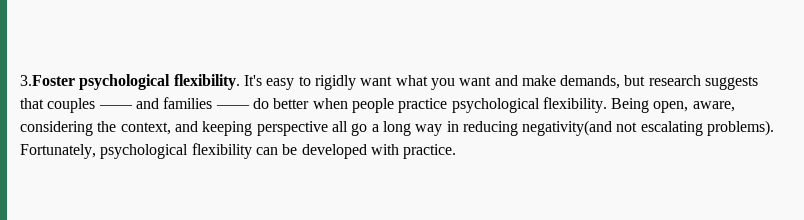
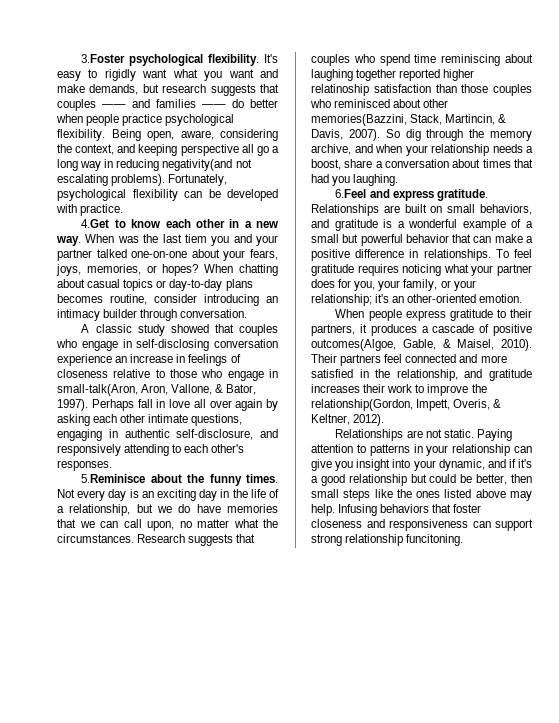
(457, 151) none -> [81,219,278,228] [56,234,278,246] [57,249,278,261] [56,264,278,276] [57,279,253,291] [57,294,278,306] [57,309,248,321] [81,324,278,336] [56,339,278,351] [57,354,241,366] [57,369,278,381] [57,384,257,396] [57,399,278,411] [57,414,243,426] [57,429,278,441] [57,444,245,456] [57,460,112,471] [81,474,278,486] [57,489,279,501] [57,504,278,516] [57,519,278,531] [57,534,256,546] [311,54,533,66] [311,69,475,81] [311,84,532,96] [310,99,449,108] [311,114,507,126] [311,129,532,141] [311,144,533,156] [311,159,533,170] [311,174,399,186] [335,189,488,201] [311,204,532,216] [311,219,533,231] [311,234,533,246] [311,249,532,261] [311,264,532,276] [311,279,476,291] [311,294,523,306] [335,309,532,321] [311,324,532,336] [311,339,532,351] [311,354,507,366] [311,369,532,381] [311,384,487,396] [311,399,502,411] [311,414,385,426] [335,429,512,441] [311,444,532,456] [311,459,532,471] [311,474,532,486] [311,489,532,501] [311,504,482,516] [311,519,533,531] [311,534,464,546] // 4.Get to know each other in a new way. When was the last tiem you and your partner talked one-on-one about your fears, joys, memories, or hopes? When chatting about casual topics or day-to-day plans becomes routine, consider introducing an intimacy builder through conversation. // A classic study showed that couples who engage in self-disclosing conversation experience an increase in feelings of closeness relative to those who engage in small-talk(Aron, Aron, Vallone, & Bator, 1997). Perhaps fall in love all over again by asking each other intimate questions, engaging in authentic self-disclosure, and responsively attending to each other's responses. // 5.Reminisce about the funny times. Not every day is an exciting day in the life of a relationship, but we do have memories that we can call upon, no matter what the circumstances. Research suggests that couples who spend time reminiscing about laughing together reported higher relatinoship satisfaction than those couples who reminisced about other memories(Bazzini, Stack, Martincin, & Davis, 2007). So dig through the memory archive, and when your relationship needs a boost, share a conversation about times that had you laughing. // 6.Feel and express gratitude. Relationships are built on small behaviors, and gratitude is a wonderful example of a small but powerful behavior that can make a positive difference in relationships. To feel gratitude requires noticing what your partner does for you, your family, or your relationship; it's an other-oriented emotion. // When people express gratitude to their partners, it produces a cascade of positive outcomes(Algoe, Gable, & Maisel, 2010). Their partners feel connected and more satisfied in the relationship, and gratitude increases their work to improve the relationship(Gordon, Impett, Overis, & Keltner, 2012). // Relationships are not static. Paying attention to patterns in your relationship can give you insight into your dynamic, and if it's a good relationship but could be better, then small steps like the ones listed above may help. Infusing behaviors that foster closeness and responsiveness can support strong relationship funcitoning.

